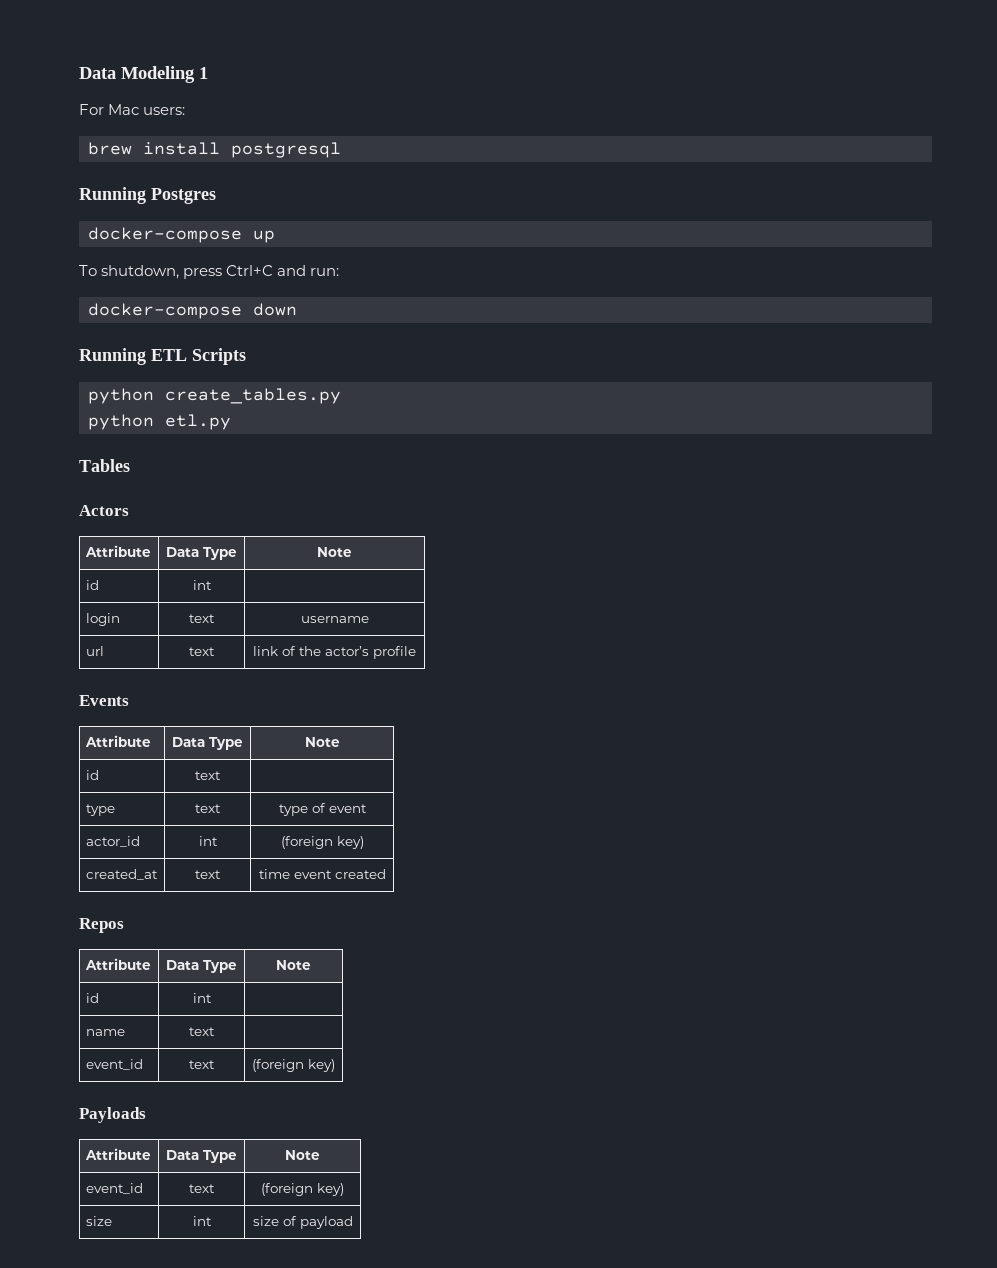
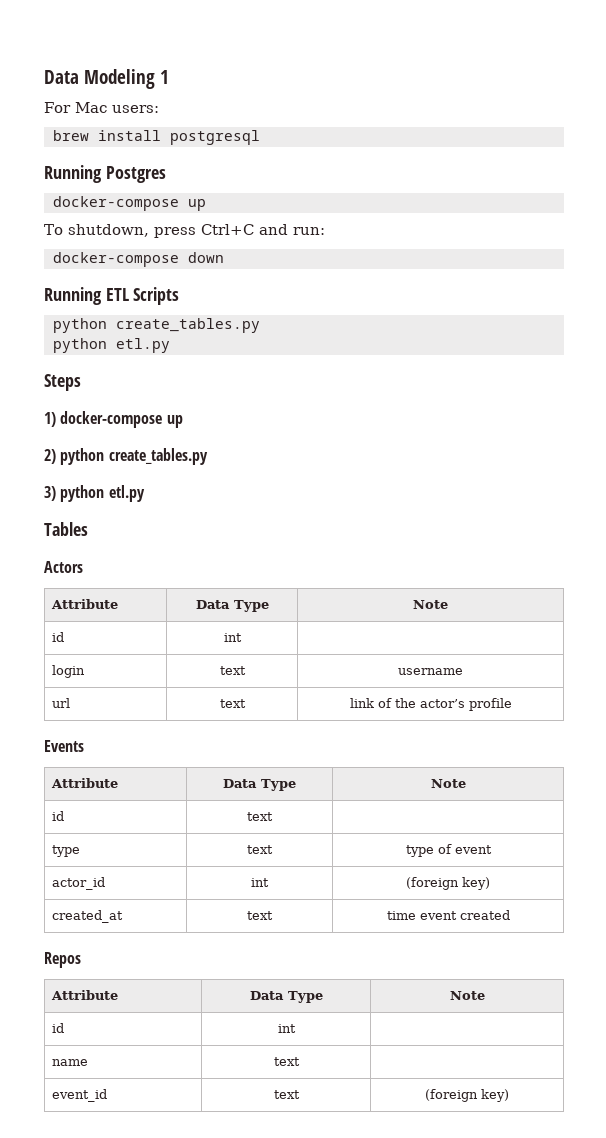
(231, 422) none -> [44,374,81,391] [44,411,183,428] [44,448,208,465] [44,485,145,502] // Steps // 1) docker-compose up // 2) python create_tables.py // 3) python etl.py
[79,1107,146,1123] [84,1148,151,1160] [166,1150,237,1163] [285,1150,320,1160] [85,1183,143,1194] [189,1184,215,1193] [261,1183,344,1196] [85,1216,112,1226] [192,1216,212,1226] [252,1216,353,1229] // Payloads // Attribute | Data Type | Note // event_id | text | (foreign key) // size | int | size of payload -> (509, 1095) none

